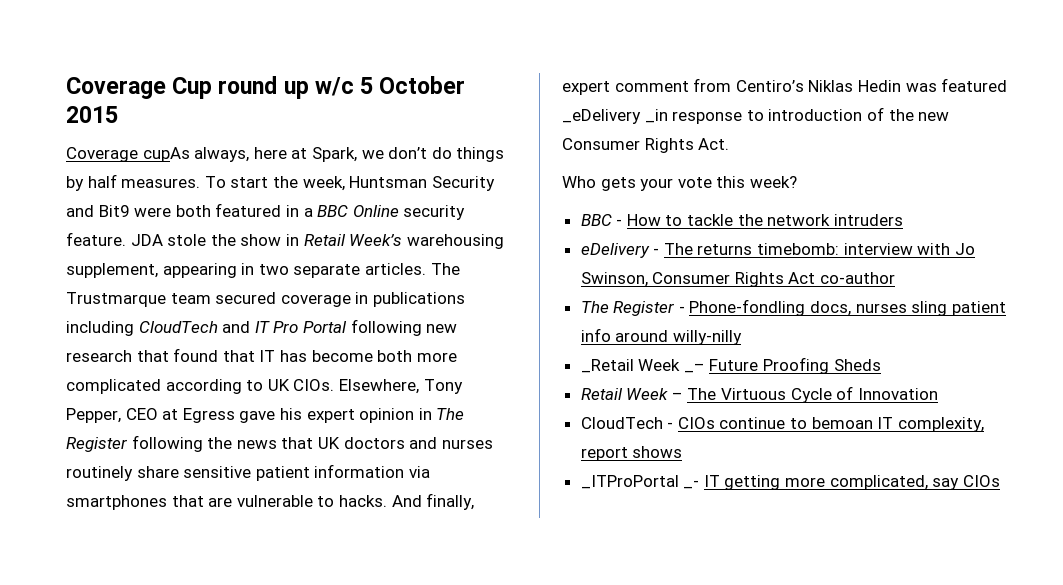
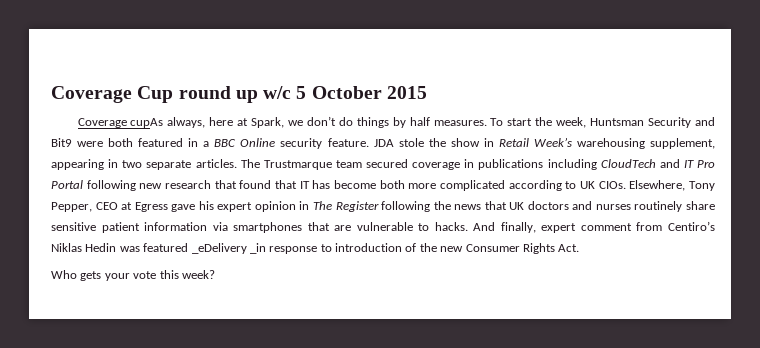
[580,214,903,226] [580,243,975,258] [580,272,896,287] [580,299,1006,316] [580,328,742,345] [580,357,881,374] [580,386,938,403] [580,417,984,432] [580,446,683,461] [580,475,1000,490] // BBC - How to tackle the network intruders // eDelivery - The returns timebomb: interview with Jo Swinson, Consumer Rights Act co-author // The Register - Phone-fondling docs, nurses sling patient info around willy-nilly // _Retail Week _– Future Proofing Sheds // Retail Week – The Virtuous Cycle of Innovation // CloudTech - CIOs continue to bemoan IT complexity, report shows // _ITProPortal _- IT getting more complicated, say CIOs -> (215, 274) none

